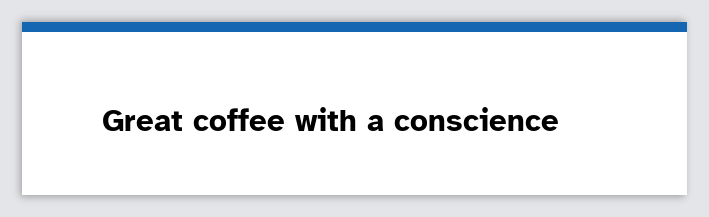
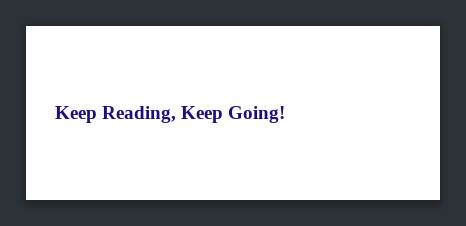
[102,107,559,131] Great coffee with a conscience -> [55,106,286,123] Keep Reading, Keep Going!

